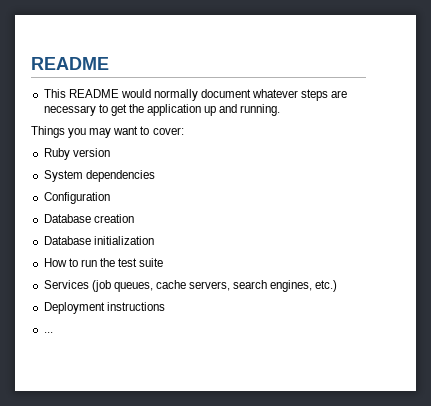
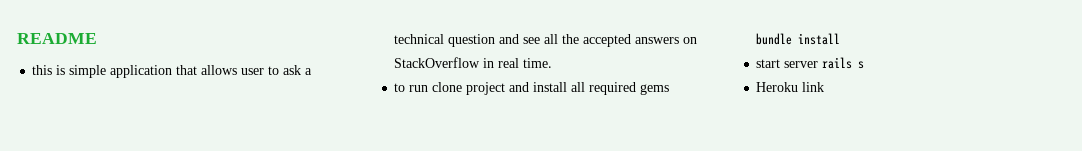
[43,89,348,101] [43,104,281,116] [31,126,184,138] [43,148,110,160] [43,170,155,182] [43,192,110,204] [43,214,134,223] [43,236,154,245] [43,258,164,267] [43,280,338,292] [43,302,165,314] [43,332,53,333] This README would normally document whatever steps are necessary to get the application up and running. // Things you may want to cover: // Ruby version // System dependencies // Configuration // Database creation // Database initialization // How to run the test suite // Services (job queues, cache servers, search engines, etc.) // Deployment instructions // ... -> [32,65,313,78] [394,34,698,47] [394,57,553,68] [394,82,670,95] [756,33,841,45] [756,57,865,69] [756,82,825,92] this is simple application that allows user to ask a technical question and see all the accepted answers on StackOverflow in real time. // to run clone project and install all required gems bundle install // start server rails s // Heroku link

